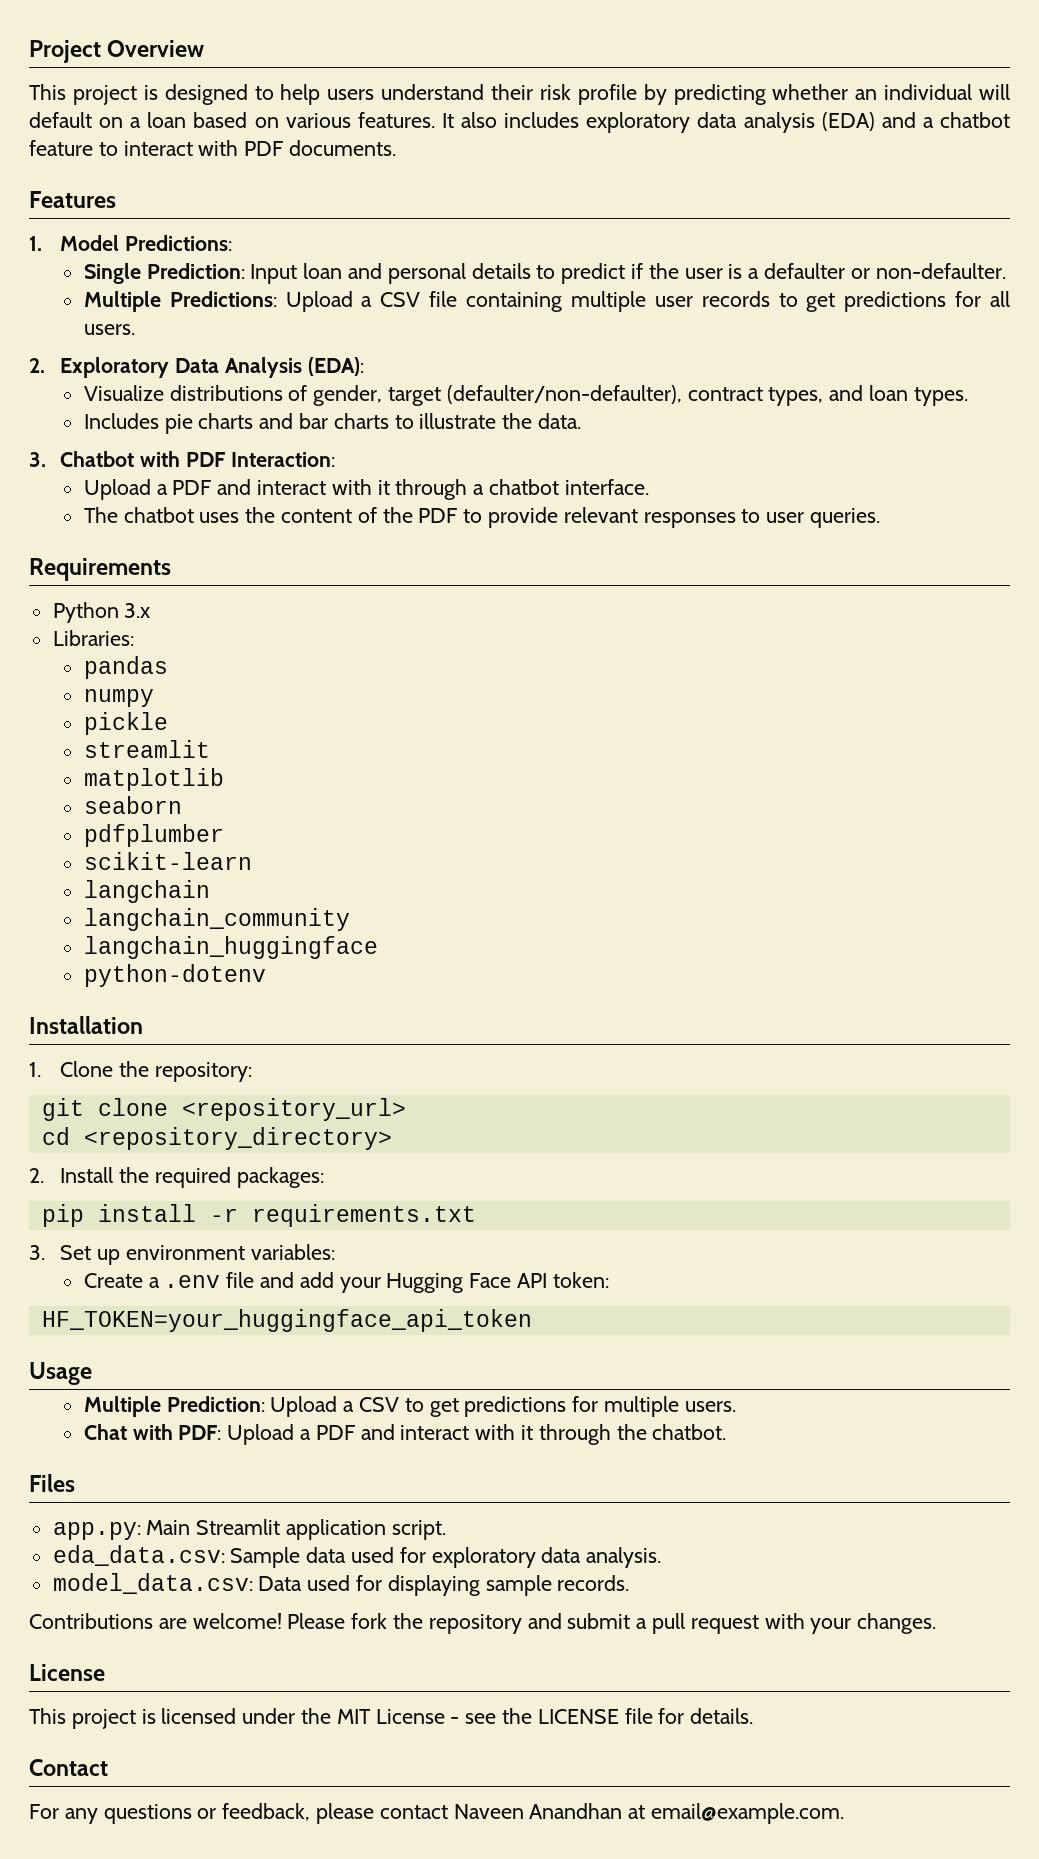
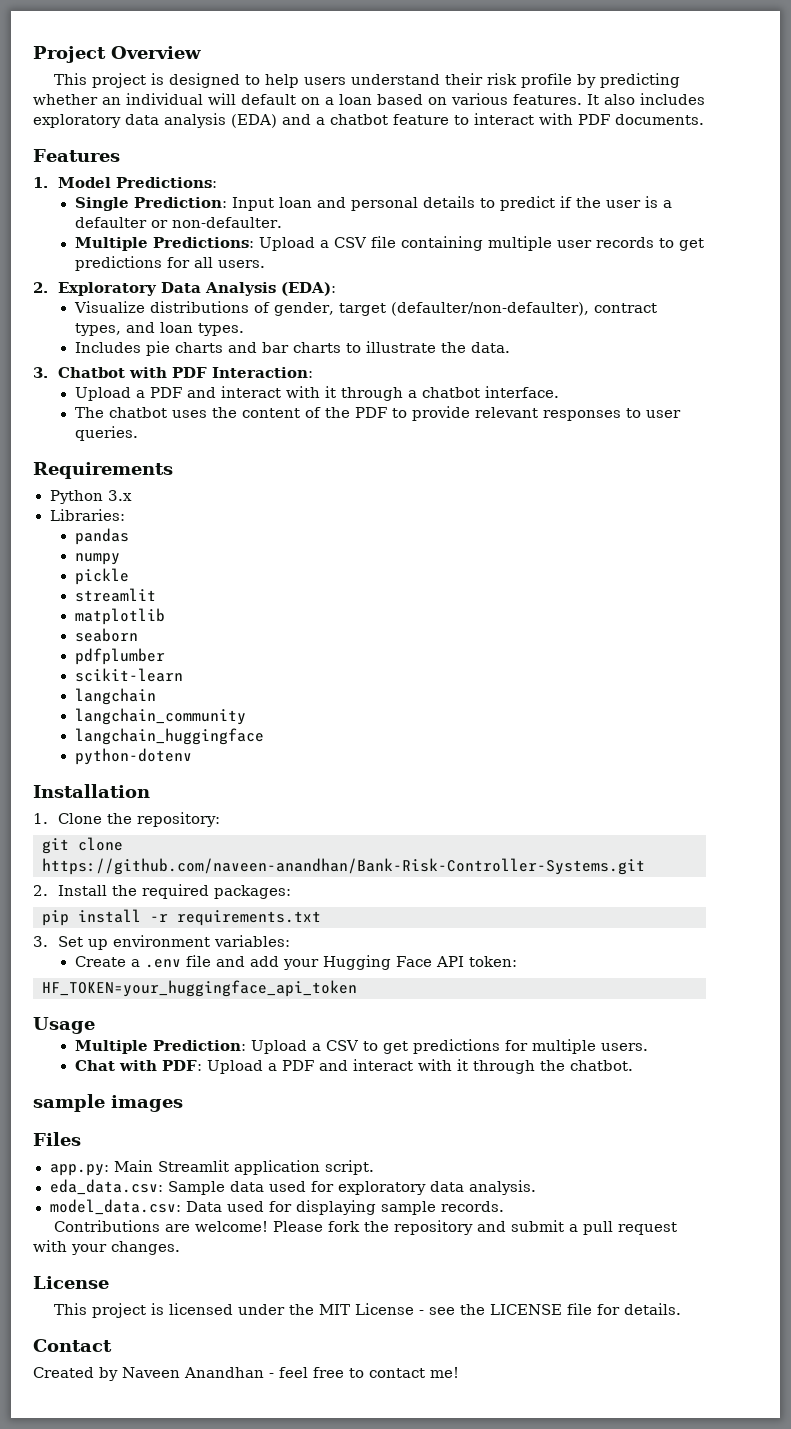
[181,1098,406,1121] [41,1127,392,1150] <repository_url> // cd <repository_directory> -> [42,858,645,875] https://github.com/naveen-anandhan/Bank-Risk-Controller-Systems.git
(727, 1432) none -> [33,1094,183,1112] // sample images
[29,1803,845,1824] For any questions or feedback, please contact Naveen Anandhan at email@example.com. -> [33,1367,459,1381] Created by Naveen Anandhan - feel free to contact me!

